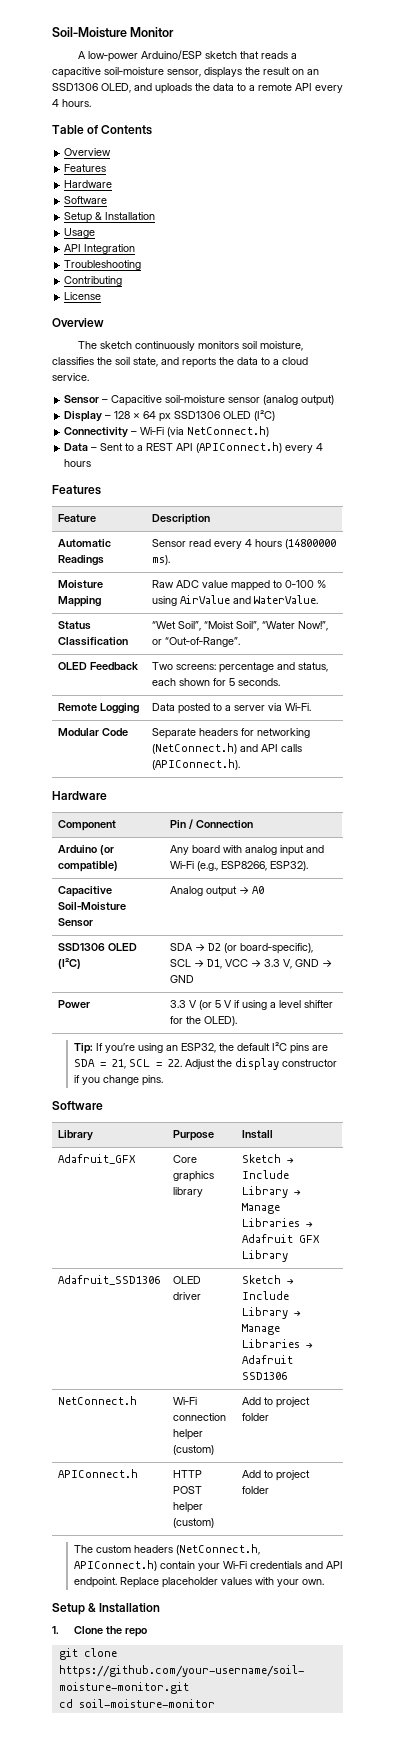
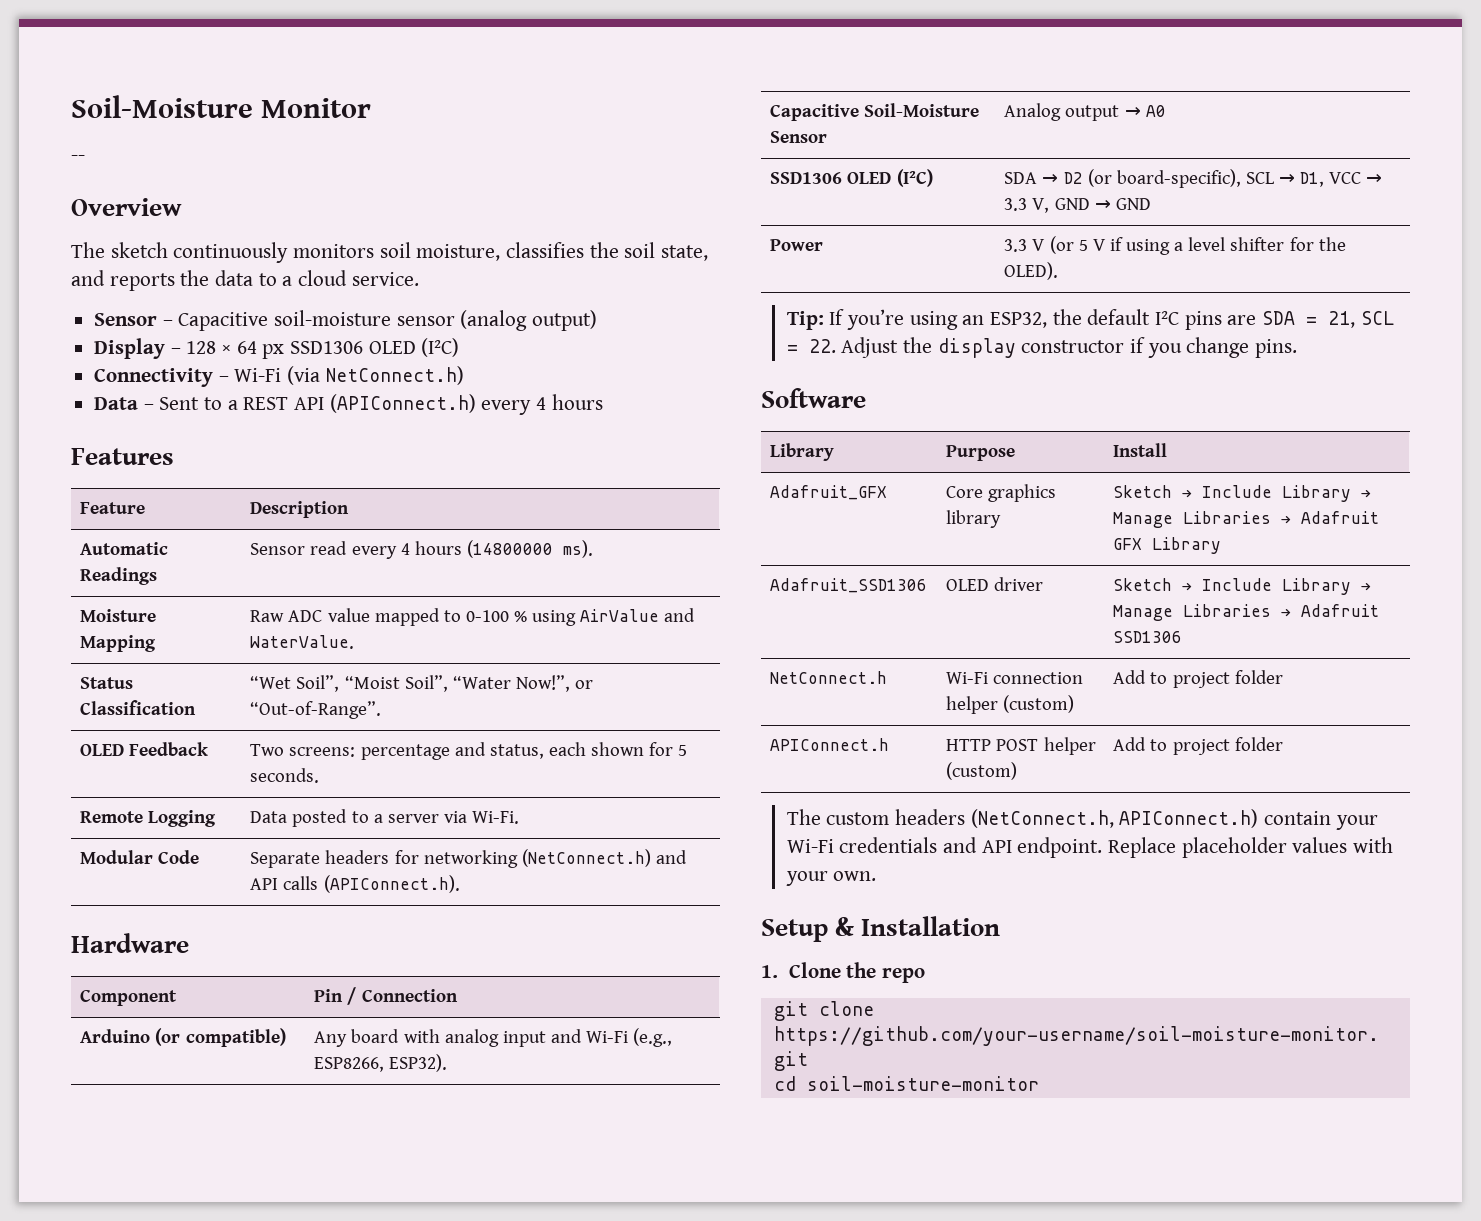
[77,50,297,62] [52,67,319,78] [52,83,343,94] [52,99,91,107] [52,125,153,135] [64,148,112,156] [64,164,107,172] [64,180,113,188] [64,196,108,204] [64,212,156,223] [64,228,96,238] [64,244,136,254] [64,260,142,270] [64,276,123,286] [64,292,102,300] A low‑power Arduino/ESP sketch that reads a capacitive soil‑moisture sensor, displays the result on an SSD1306 OLED, and uploads the data to a remote API every 4 hours. // Table of Contents // Overview // Features // Hardware // Software // Setup & Installation // Usage // API Integration // Troubleshooting // Contributing // License -> [71,155,85,161] --

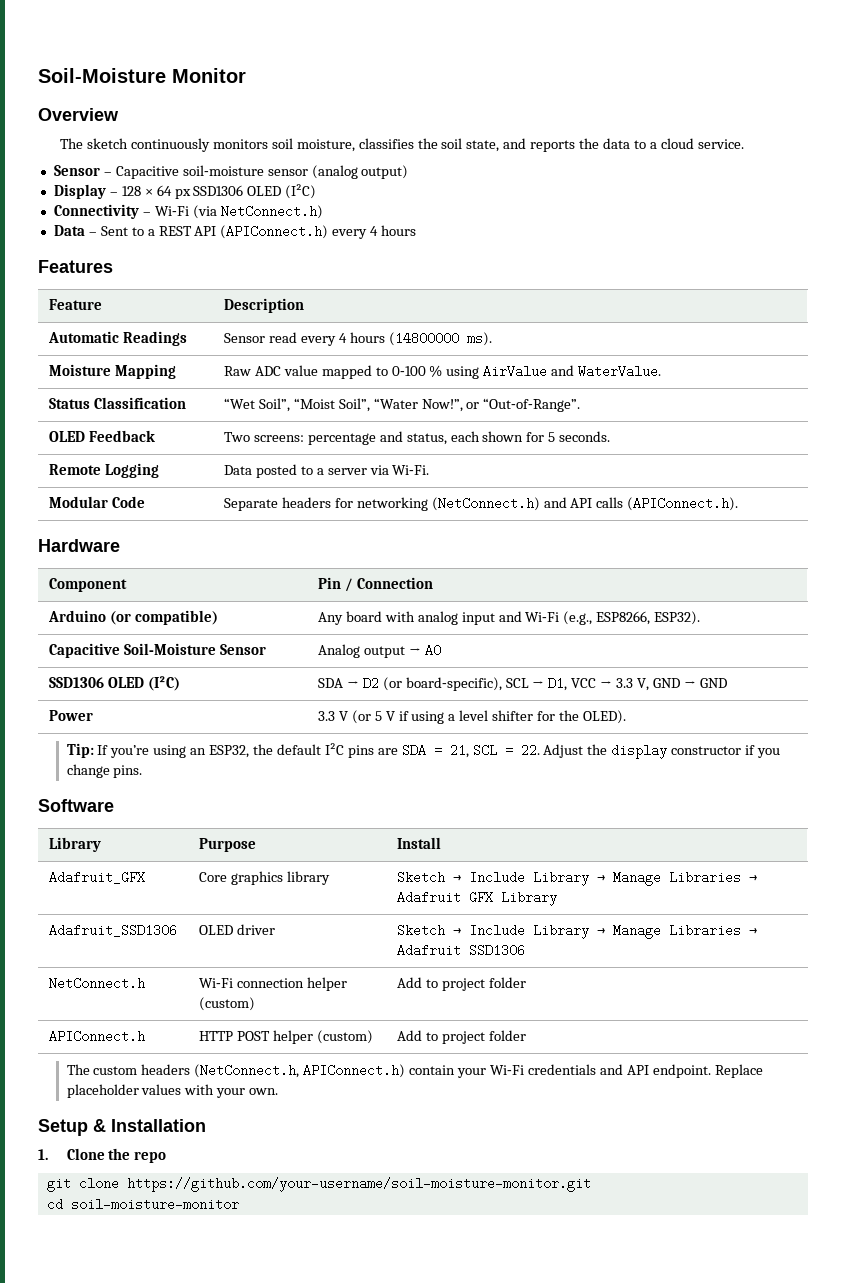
[71,155,85,161] // -- -> (246, 75) none

